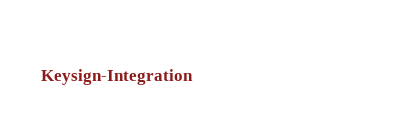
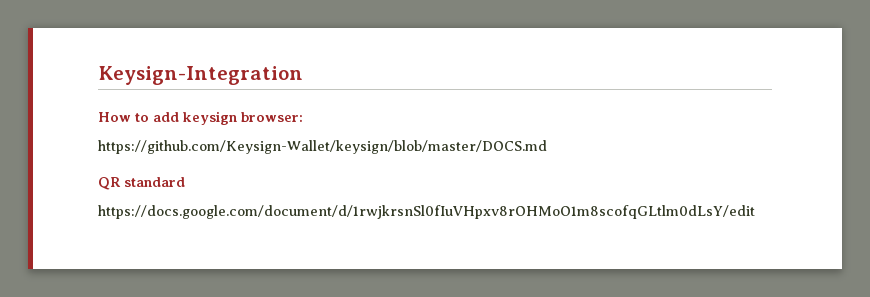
(193, 77) none -> [98,111,303,125] [98,140,547,154] [98,177,185,190] [98,205,755,219] // How to add keysign browser: // https://github.com/Keysign-Wallet/keysign/blob/master/DOCS.md // QR standard // https://docs.google.com/document/d/1rwjkrsnSl0fIuVHpxv8rOHMoO1m8scofqGLtlm0dLsY/edit

